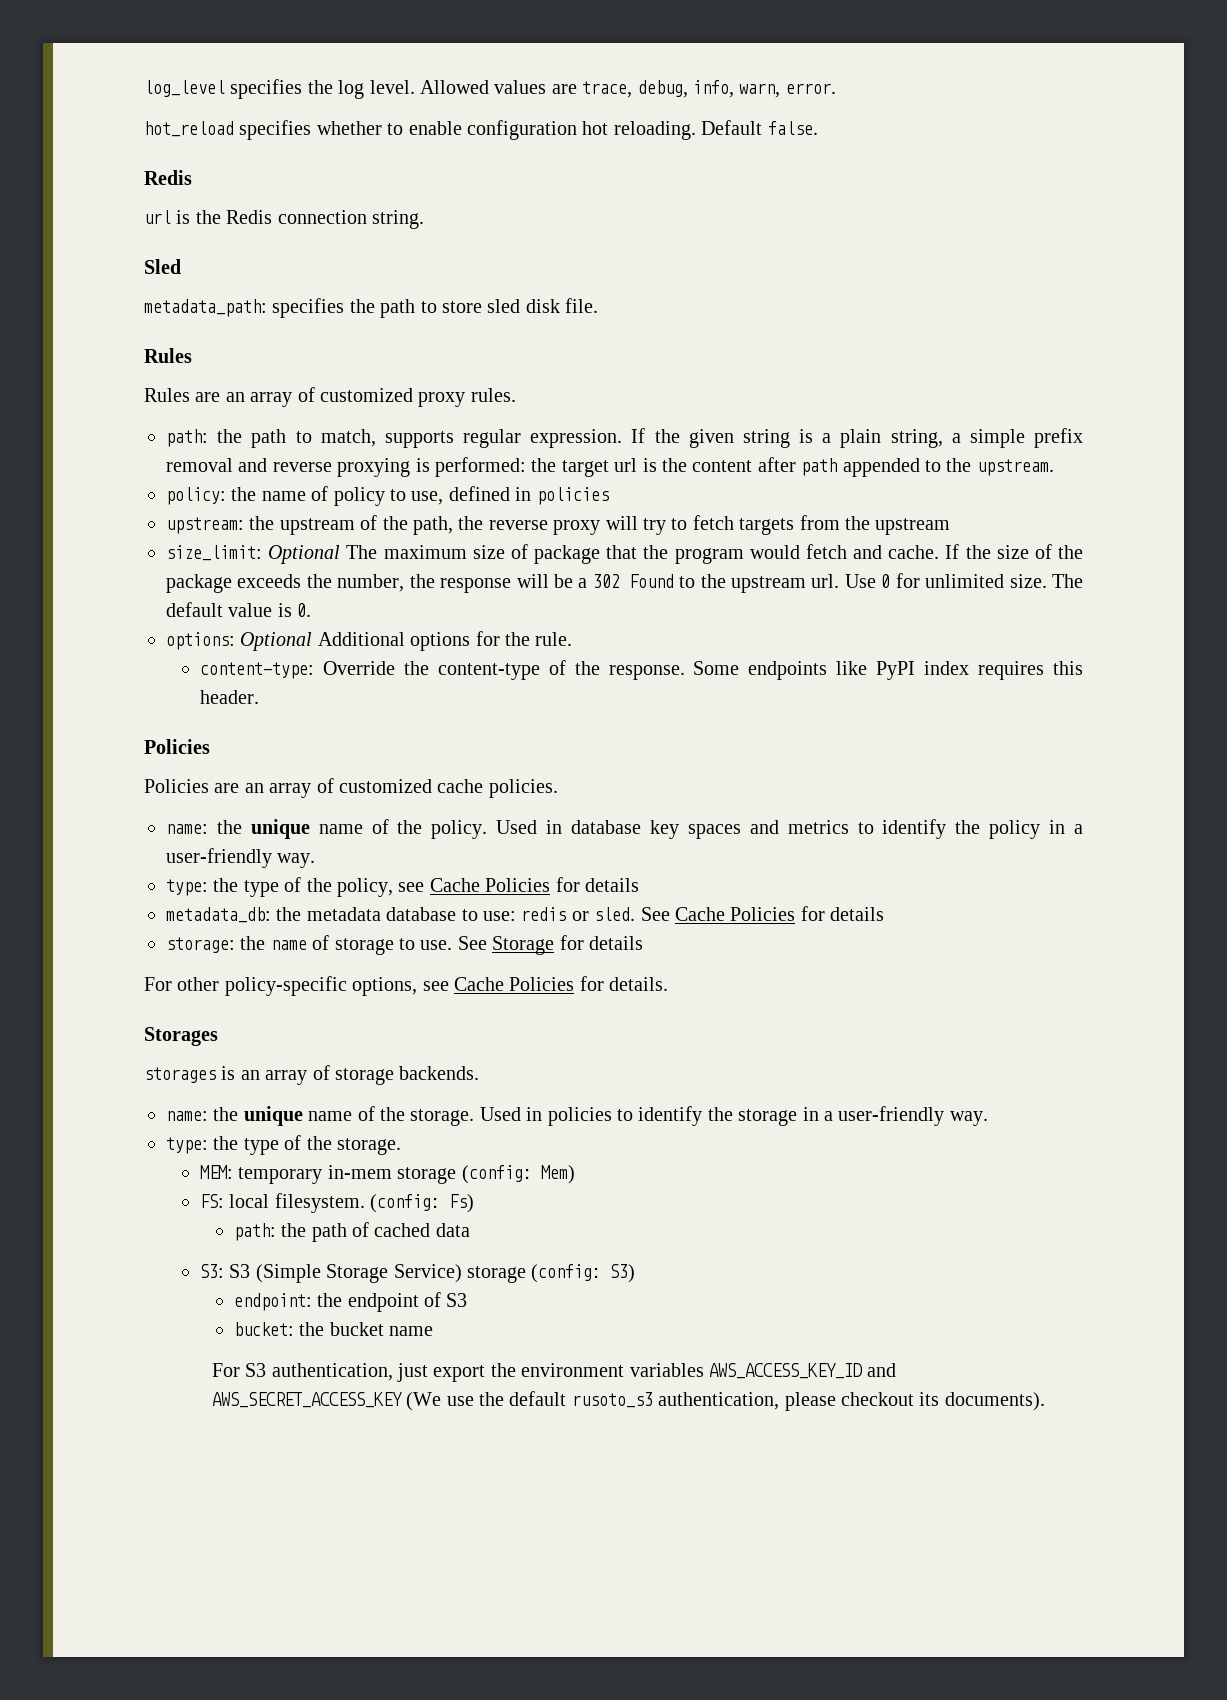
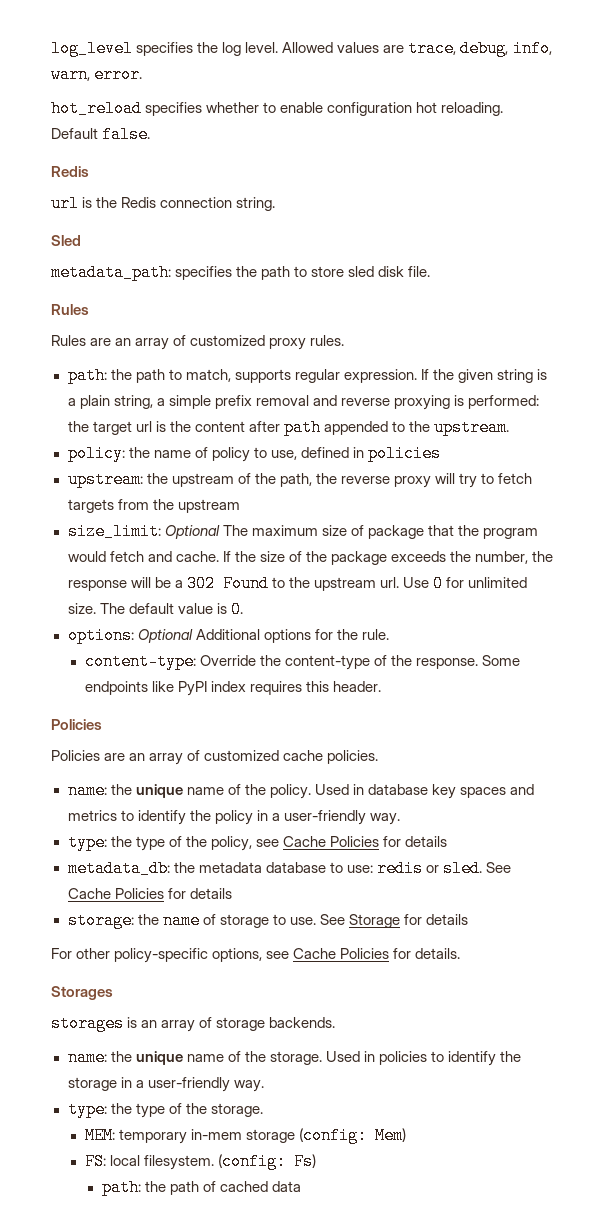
[199,1264,636,1283] [233,1292,468,1312] [233,1322,434,1336] [211,1363,897,1382] [211,1391,1045,1411] // S3: S3 (Simple Storage Service) storage (config: S3) // endpoint: the endpoint of S3 // bucket: the bucket name // For S3 authentication, just export the environment variables AWS_ACCESS_KEY_ID and AWS_SECRET_ACCESS_KEY (We use the default rusoto_s3 authentication, please checkout its documents). -> (301, 1186) none

